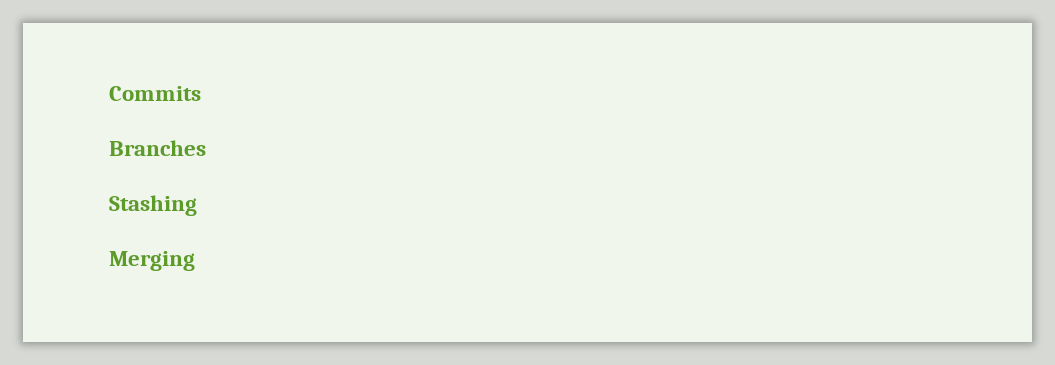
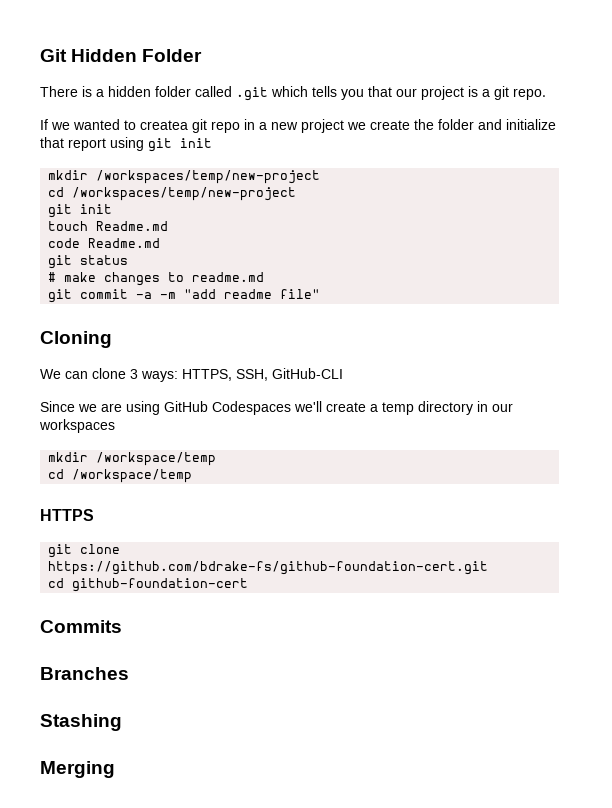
(109, 93) none -> [40,49,203,62] [40,86,546,101] [40,119,556,133] [40,137,212,152] [48,170,321,184] [48,187,297,201] [48,204,113,218] [48,221,169,231] [48,238,161,248] [48,255,129,269] [48,272,265,286] [48,289,321,303] [40,331,112,348] [40,368,343,382] [40,401,513,415] [39,419,115,433] [48,452,217,466] [48,469,193,483] [40,509,94,521] [48,544,121,558] [48,561,489,575] [48,578,249,592] Git Hidden Folder // There is a hidden folder called .git which tells you that our project is a git repo. // If we wanted to createa git repo in a new project we create the folder and initialize that report using git init // mkdir /workspaces/temp/new-project // cd /workspaces/temp/new-project // git init // touch Readme.md // code Readme.md // git status // # make changes to readme.md // git commit -a -m "add readme file" // Cloning // We can clone 3 ways: HTTPS, SSH, GitHub-CLI // Since we are using GitHub Codespaces we'll create a temp directory in our workspaces // mkdir /workspace/temp // cd /workspace/temp // HTTPS // git clone https://github.com/bdrake-fs/github-foundation-cert.git // cd github-foundation-cert //

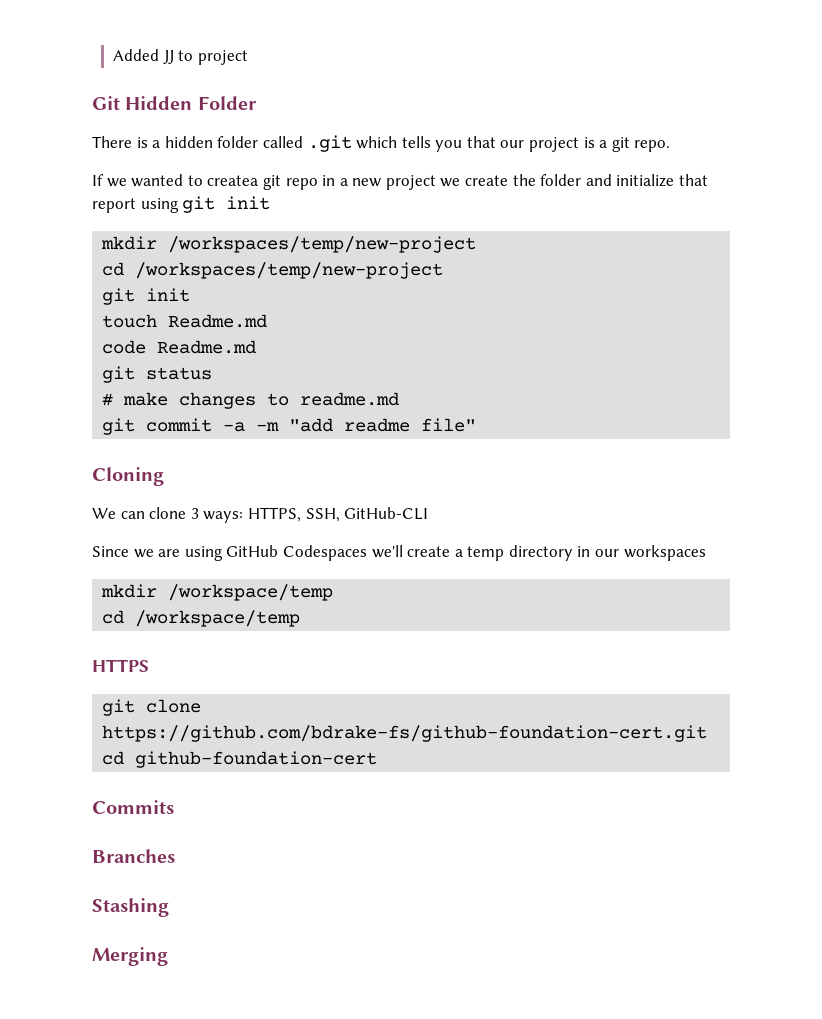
(40, 55) none -> [113,49,249,65] Added JJ to project //

